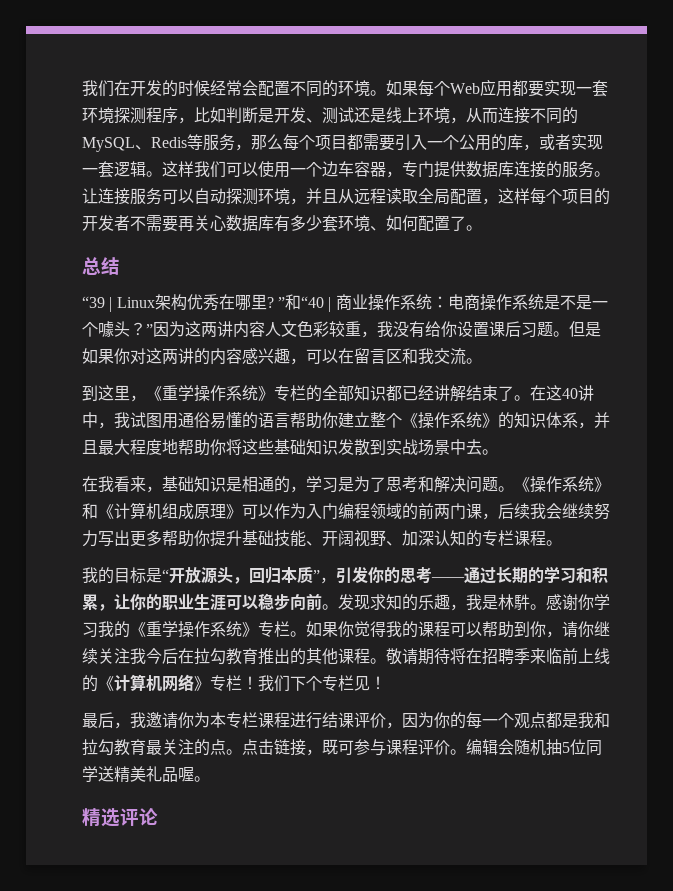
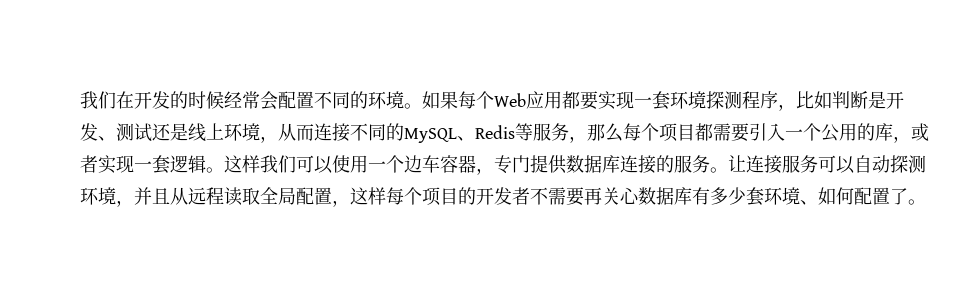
[82,257,120,275] [82,294,608,312] [82,321,601,338] [82,348,482,365] [82,385,594,402] [82,412,610,429] [82,439,498,456] [82,476,610,493] [82,502,610,520] [82,530,562,547] [82,566,608,584] [82,593,610,611] [82,621,610,638] [82,648,610,665] [82,674,386,692] [82,712,610,729] [82,739,602,756] [82,766,210,782] [82,808,158,827] // 总结 // “39 | Linux架构优秀在哪里? ”和“40 | 商业操作系统：电商操作系统是不是一个噱头？”因为这两讲内容人文色彩较重，我没有给你设置课后习题。但是如果你对这两讲的内容感兴趣，可以在留言区和我交流。 // 到这里，《重学操作系统》专栏的全部知识都已经讲解结束了。在这40讲中，我试图用通俗易懂的语言帮助你建立整个《操作系统》的知识体系，并且最大程度地帮助你将这些基础知识发散到实战场景中去。 // 在我看来，基础知识是相通的，学习是为了思考和解决问题。《操作系统》和《计算机组成原理》可以作为入门编程领域的前两门课，后续我会继续努力写出更多帮助你提升基础技能、开阔视野、加深认知的专栏课程。 // 我的目标是“开放源头，回归本质”，引发你的思考——通过长期的学习和积累，让你的职业生涯可以稳步向前。发现求知的乐趣，我是林䭽。感谢你学习我的《重学操作系统》专栏。如果你觉得我的课程可以帮助到你，请你继续关注我今后在拉勾教育推出的其他课程。敬请期待将在招聘季来临前上线的《计算机网络》专栏！我们下个专栏见！ // 最后，我邀请你为本专栏课程进行结课评价，因为你的每一个观点都是我和拉勾教育最关注的点。点击链接，既可参与课程评价。编辑会随机抽5位同学送精美礼品喔。 // 精选评论 -> (926, 202) none

